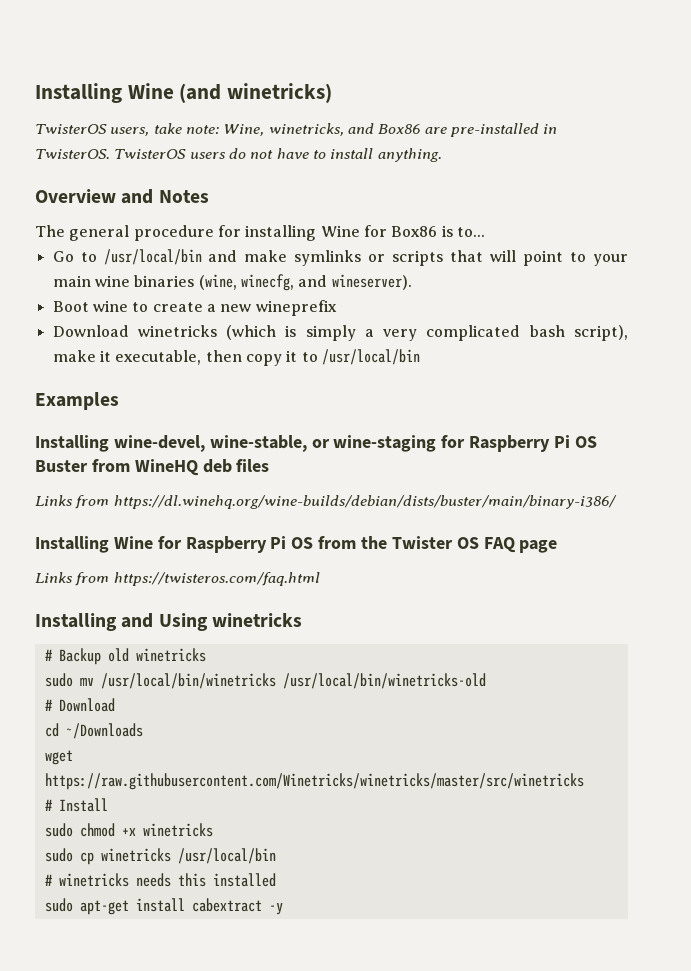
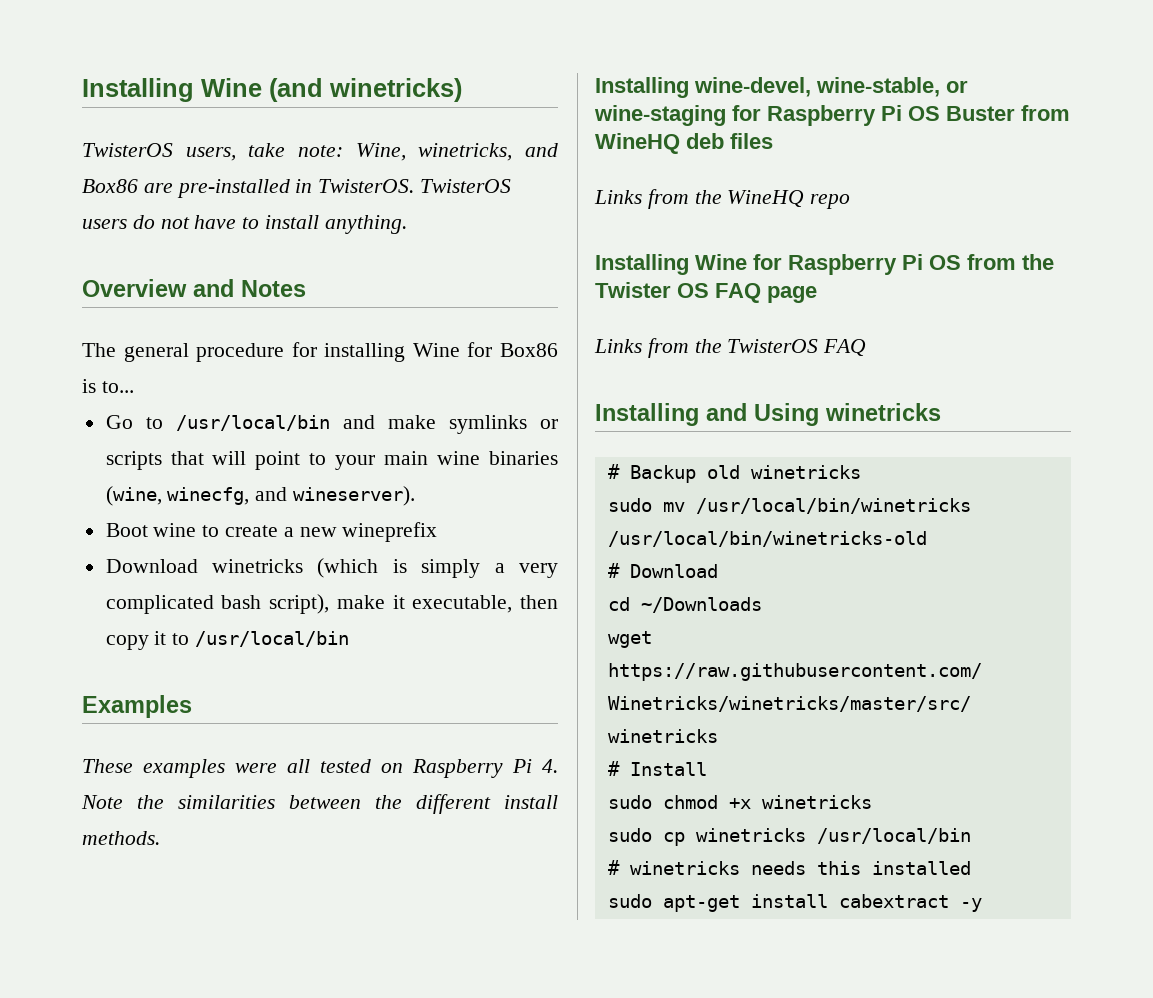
(119, 401) none -> [82,759,558,778] [81,794,558,814] [82,831,160,845] // These examples were all tested on Raspberry Pi 4. Note the similarities between the different install methods.
[113,495,617,509] https://dl.winehq.org/wine-builds/debian/dists/buster/main/binary-i386/ -> [694,190,851,209] the WineHQ repo
[113,572,320,586] https://twisteros.com/faq.html -> [694,339,867,356] the TwisterOS FAQ

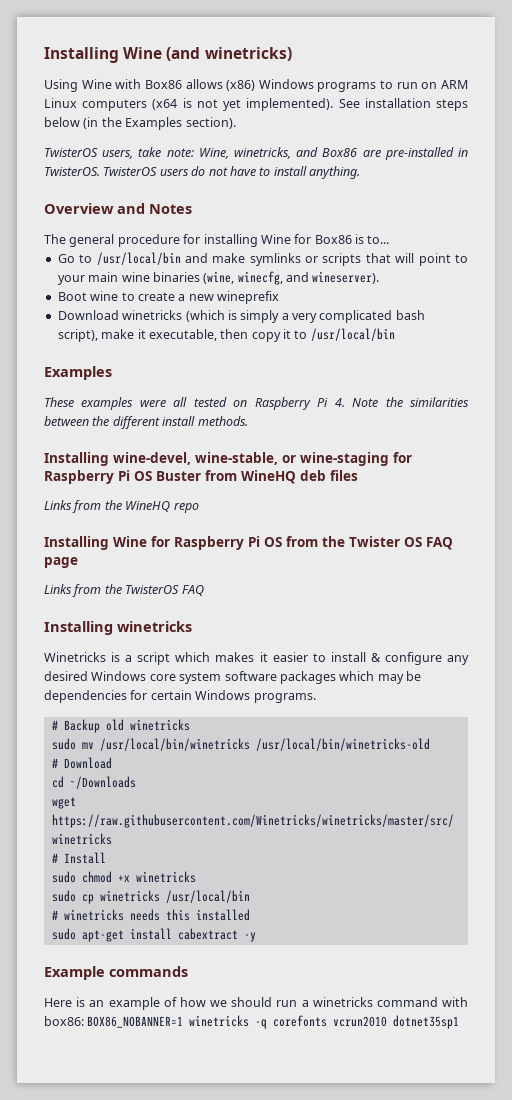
(462, 90) none -> [44,79,468,92] [44,98,469,111] [44,117,236,130] // Using Wine with Box86 allows (x86) Windows programs to run on ARM Linux computers (x64 is not yet implemented). See installation steps below (in the Examples section).
[706,403,941,426] and Using winetricks -> [117,621,192,632] [44,652,469,665] [44,671,421,684] [44,690,316,703] winetricks // Winetricks is a script which makes it easier to install & configure any desired Windows core system software packages which may be dependencies for certain Windows programs.
(982, 905) none -> [44,966,188,980] [44,997,469,1010] [44,1015,460,1029] // Example commands // Here is an example of how we should run a winetricks command with box86: BOX86_NOBANNER=1 winetricks -q corefonts vcrun2010 dotnet35sp1

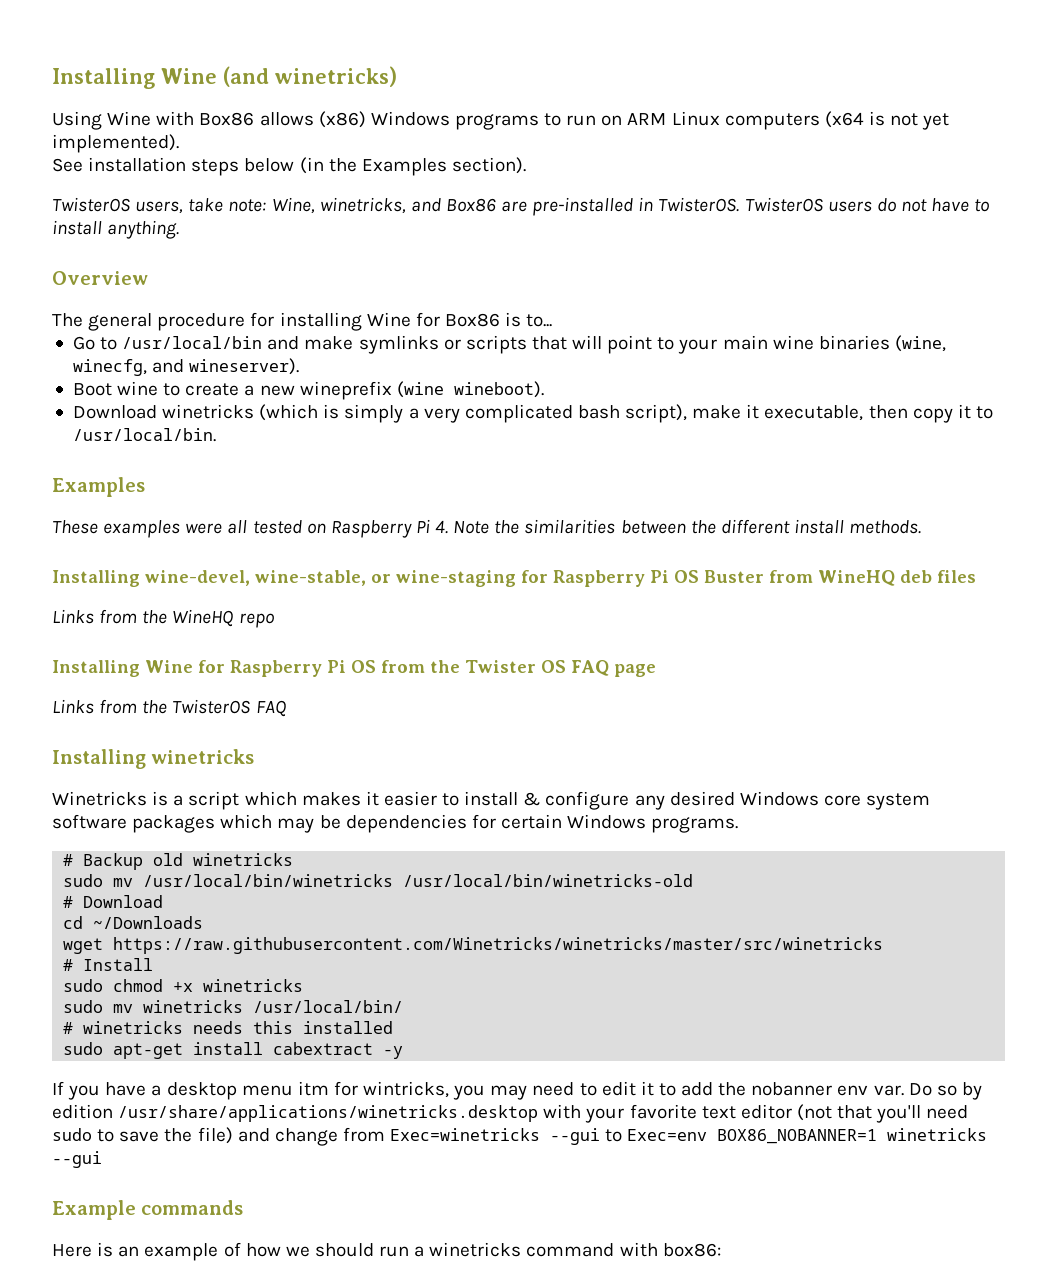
(334, 104) none -> (179, 143) //
[117,203,192,214] and Notes -> (148, 278) none
(279, 297) none -> [396,381,544,398] (wine wineboot).
[310,328,395,341] /usr/local/bin -> [72,428,216,442] /usr/local/bin.
[81,890,250,904] cp winetricks /usr/local/bin -> [113,1000,404,1013] mv winetricks /usr/local/bin/
(256, 937) none -> [52,1081,982,1100] [52,1104,969,1123] [52,1127,988,1146] [52,1151,102,1168] // If you have a desktop menu itm for wintricks, you may need to edit it to add the nobanner env var. Do so by edition /usr/share/applications/winetricks.desktop with your favorite text editor (not that you'll need sudo to save the file) and change from Exec=winetricks --gui to Exec=env BOX86_NOBANNER=1 winetricks --gui
[87,1015,460,1029] BOX86_NOBANNER=1 winetricks -q corefonts vcrun2010 dotnet35sp1 -> (721, 1250) none

